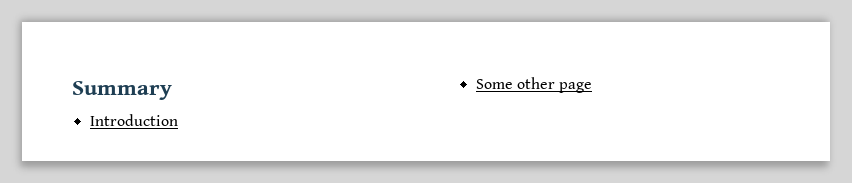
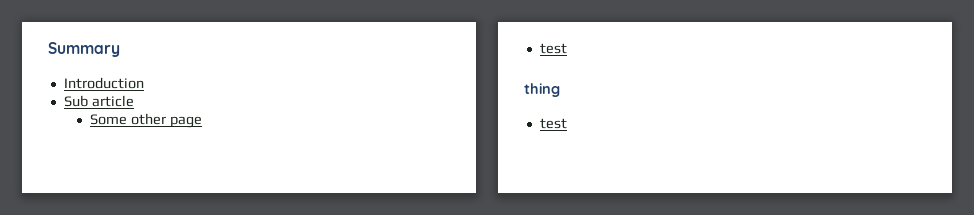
(178, 120) none -> [63,95,134,107] // Sub article
(593, 87) none -> [539,43,567,54] [524,83,560,97] [539,118,567,129] // test // thing // test

